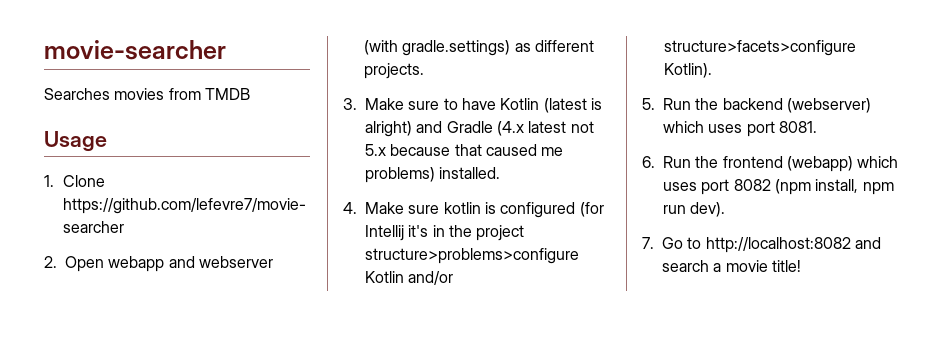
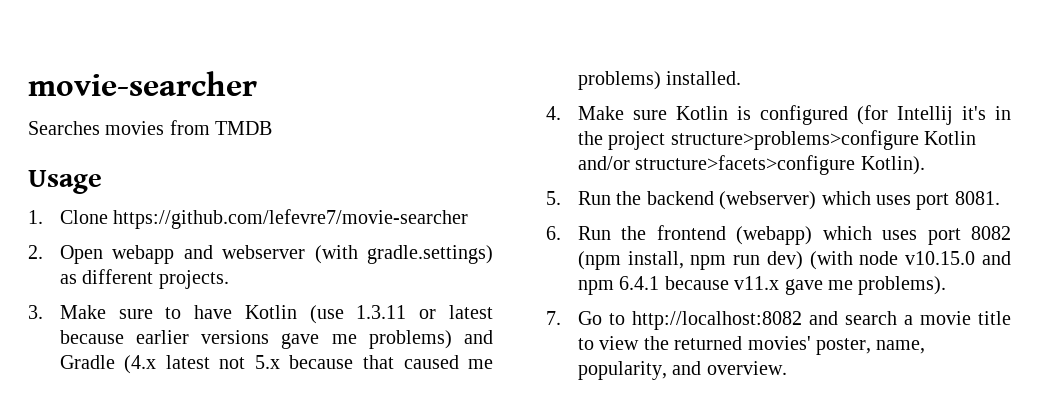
[543,98,602,113] [365,121,412,137] (latest is alright) -> [309,305,493,324] [59,330,452,349] (use 1.3.11 or latest because earlier versions gave me problems)
[443,202,481,214] kotlin -> [675,106,728,120] Kotlin
[690,202,726,217] dev). -> [766,251,1011,270] [577,276,947,295] dev) (with node v10.15.0 and npm 6.4.1 because v11.x gave me problems).
[771,260,801,272] title! -> [978,311,1011,325] [577,336,926,355] [577,361,787,380] title to view the returned movies' poster, name, popularity, and overview.

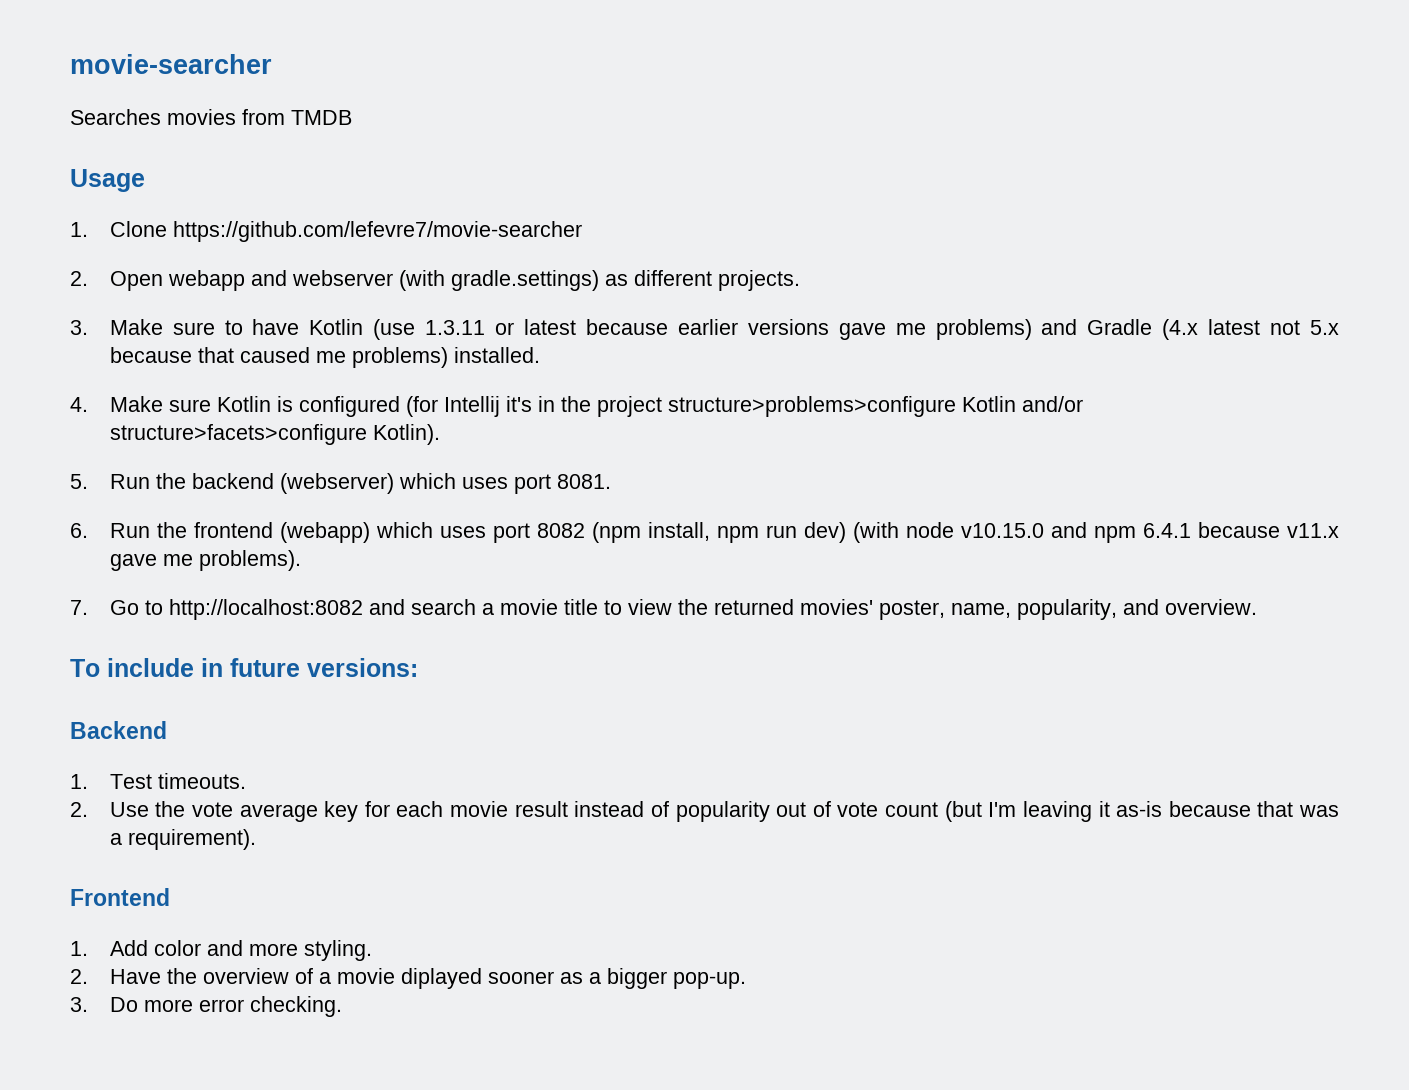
(787, 368) none -> [70,658,418,677] [70,721,167,739] [70,773,246,789] [70,801,1339,822] [109,829,256,850] [70,888,170,906] [70,940,372,961] [70,968,746,989] [70,996,342,1017] // To include in future versions: // Backend // 1. Test timeouts. // 2. Use the vote average key for each movie result instead of popularity out of vote count (but I'm leaving it as-is because that was a requirement). // Frontend // 1. Add color and more styling. // 2. Have the overview of a movie diplayed sooner as a bigger pop-up. // 3. Do more error checking.

